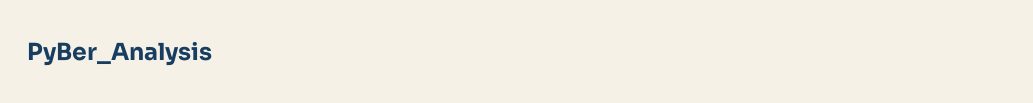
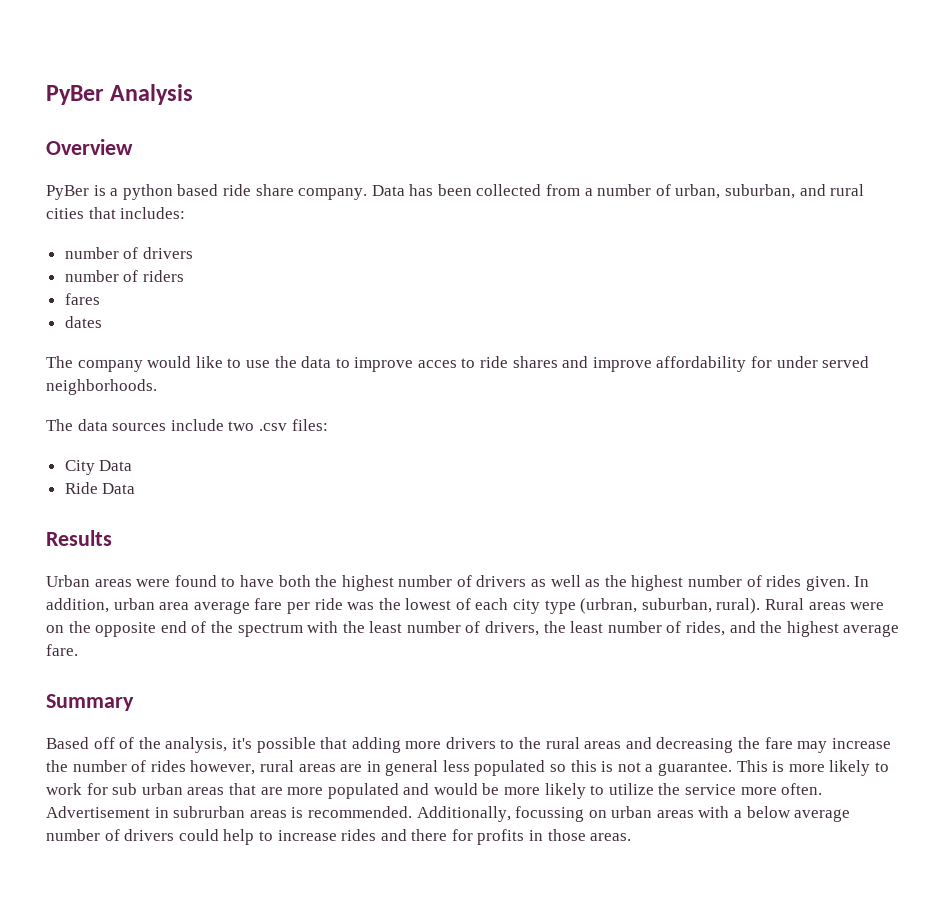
[27,41,212,66] PyBer_Analysis -> [46,84,194,105] [46,139,133,155] [46,184,865,200] [46,207,186,219] [64,247,193,259] [64,270,184,282] [64,293,100,305] [64,316,102,328] [46,356,870,372] [46,379,157,395] [46,419,328,431] [64,460,133,475] [64,482,136,494] [46,530,112,546] [46,575,870,591] [46,598,885,614] [46,621,900,637] [46,644,78,656] [46,694,134,711] [46,737,891,753] [46,760,889,776] [46,783,823,799] [46,806,851,822] [46,829,632,845] PyBer Analysis // Overview // PyBer is a python based ride share company. Data has been collected from a number of urban, suburban, and rural cities that includes: // number of drivers // number of riders // fares // dates // The company would like to use the data to improve acces to ride shares and improve affordability for under served neighborhoods. // The data sources include two .csv files: // City Data // Ride Data // Results // Urban areas were found to have both the highest number of drivers as well as the highest number of rides given. In addition, urban area average fare per ride was the lowest of each city type (urbran, suburban, rural). Rural areas were on the opposite end of the spectrum with the least number of drivers, the least number of rides, and the highest average fare. // Summary // Based off of the analysis, it's possible that adding more drivers to the rural areas and decreasing the fare may increase the number of rides however, rural areas are in general less populated so this is not a guarantee. This is more likely to work for sub urban areas that are more populated and would be more likely to utilize the service more often. Advertisement in subrurban areas is recommended. Additionally, focussing on urban areas with a below average number of drivers could help to increase rides and there for profits in those areas.

